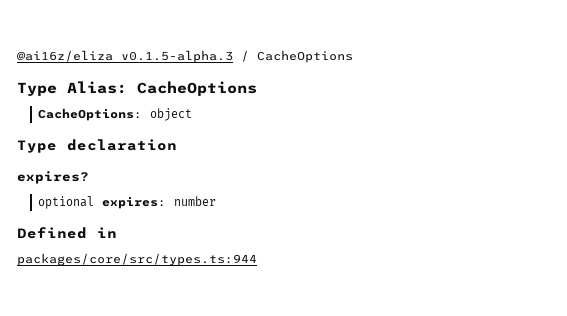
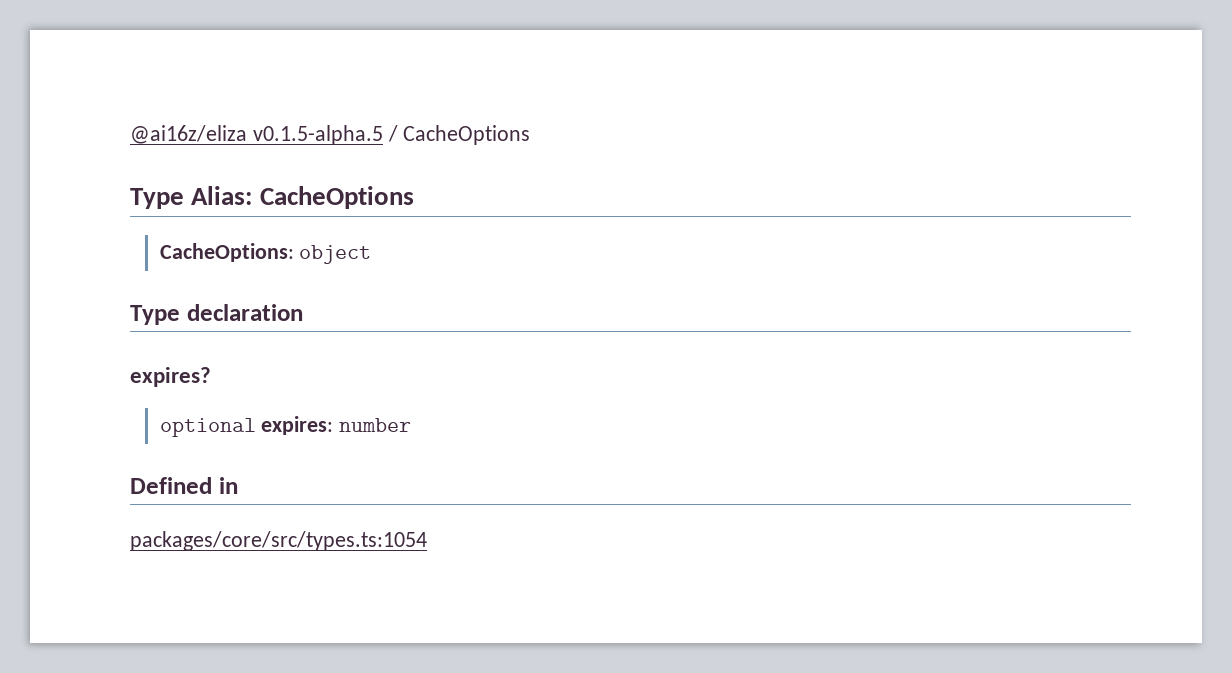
[121,50,233,63] v0.1.5-alpha.3 -> [252,125,383,145] v0.1.5-alpha.5
[17,253,257,266] packages/core/src/types.ts:944 -> [130,531,427,551] packages/core/src/types.ts:1054

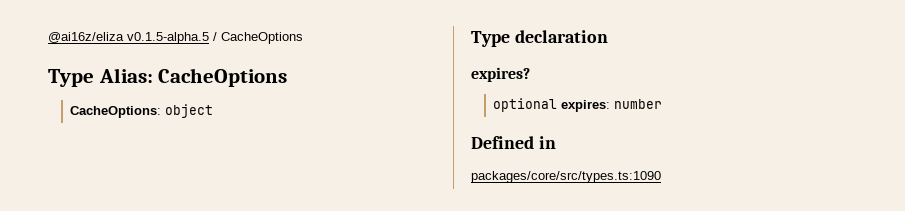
[130,531,427,551] packages/core/src/types.ts:1054 -> [471,171,661,183] packages/core/src/types.ts:1090

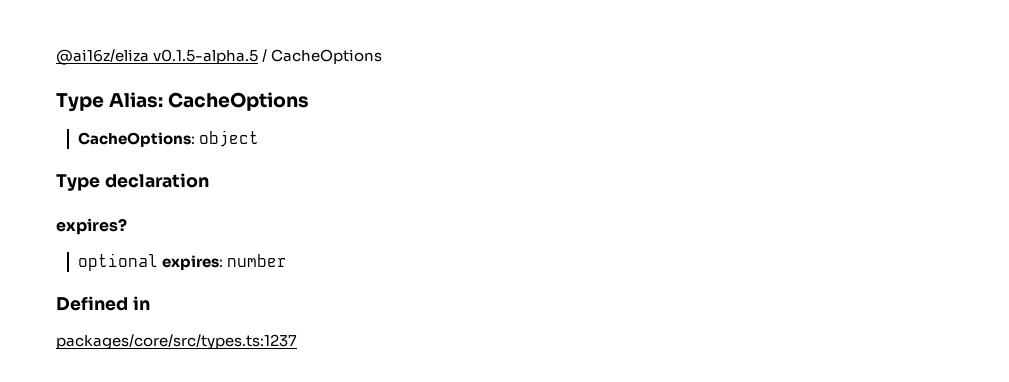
[471,171,661,183] packages/core/src/types.ts:1090 -> [56,334,297,350] packages/core/src/types.ts:1237

